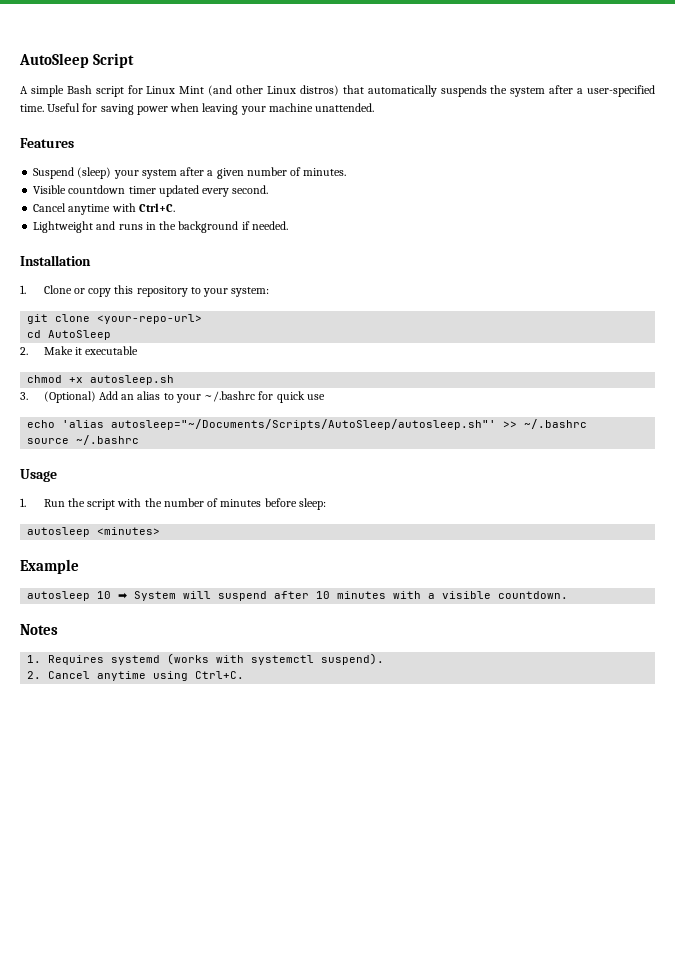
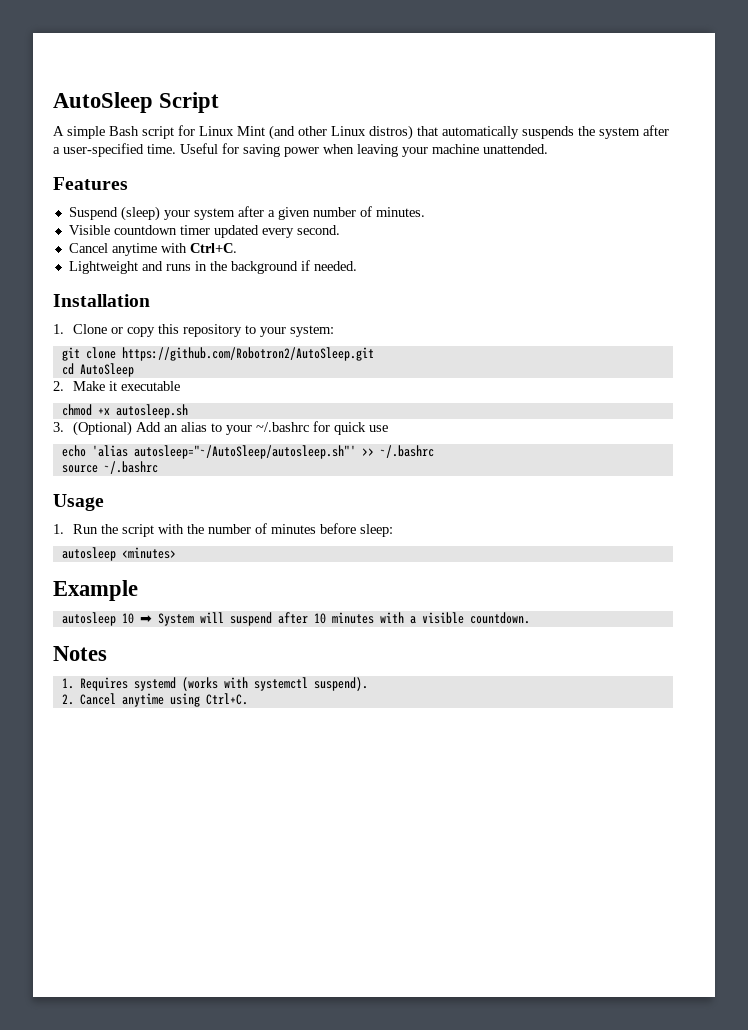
[97,314,203,324] <your-repo-url> -> [121,347,374,361] https://github.com/Robotron2/AutoSleep.git
[111,419,497,430] autosleep="~/Documents/Scripts/AutoSleep/autosleep.sh"' -> [133,445,356,459] autosleep="~/AutoSleep/autosleep.sh"'

